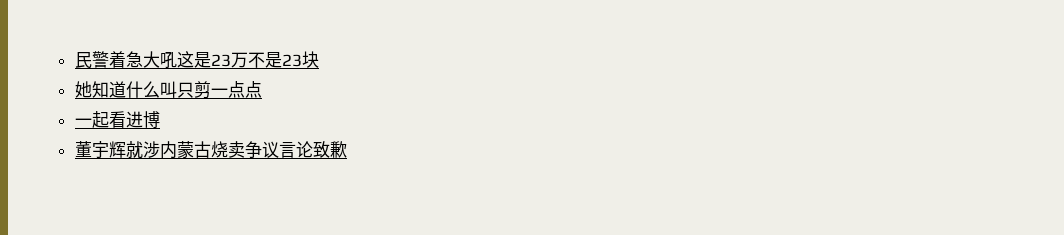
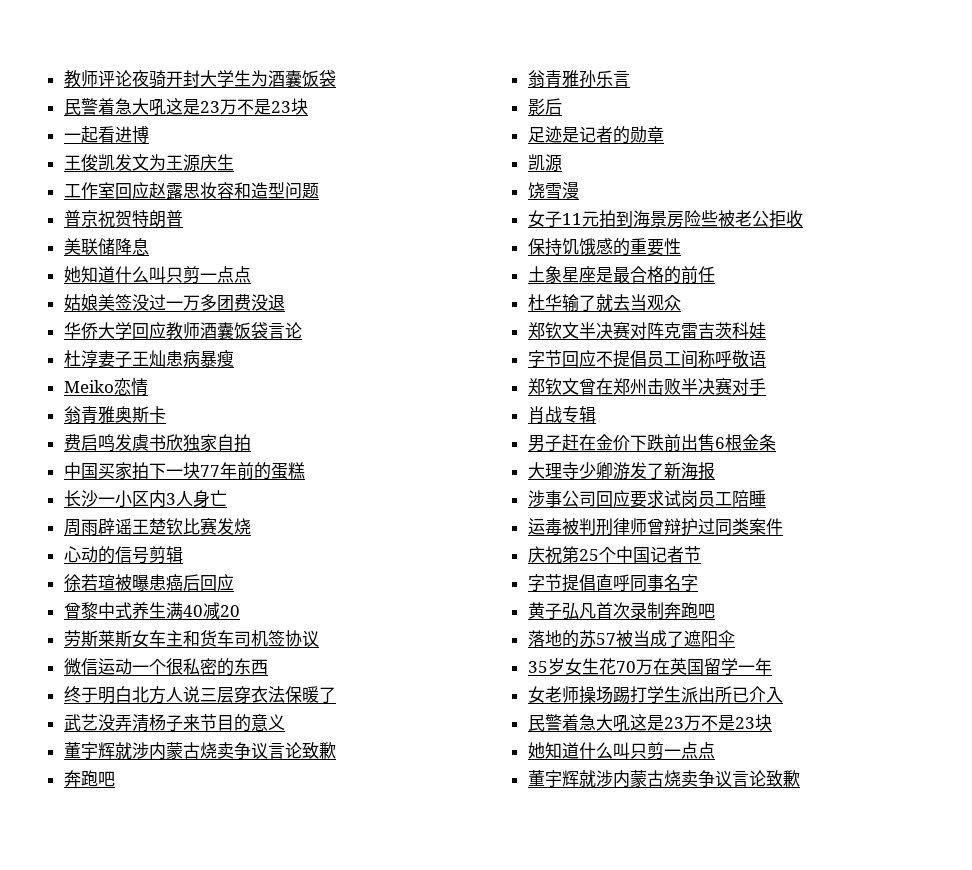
(74, 60) none -> [63,70,336,88] [63,98,308,116] [63,126,149,143] [63,154,234,172] [63,182,319,199] [63,210,183,228] [63,238,149,255] [63,266,251,284] [63,294,285,311] [63,322,302,340] [63,350,234,368] [63,378,148,396] [63,406,166,424] [63,434,251,452] [63,462,305,480] [63,490,227,508] [63,517,251,536] [63,546,183,564] [63,574,234,592] [63,602,240,619] [63,630,319,647] [63,658,268,676] [63,686,336,704] [63,714,285,732] [63,742,336,760] [63,770,115,787] [527,70,630,88] [527,98,562,115] [527,126,664,144] [527,154,562,172] [527,182,579,199] [527,210,803,228] [527,238,681,256] [527,266,715,284] [527,294,681,312] [527,321,766,339] [527,350,766,368] [527,377,766,396] [527,406,596,424] [527,434,776,452] [527,462,715,480] [527,490,766,508] [527,518,783,536] [527,546,701,564] [527,574,698,592] [527,602,715,620] [527,630,735,648] [527,658,772,675] [527,686,783,704] 教师评论夜骑开封大学生为酒囊饭袋 // 民警着急大吼这是23万不是23块 // 一起看进博 // 王俊凯发文为王源庆生 // 工作室回应赵露思妆容和造型问题 // 普京祝贺特朗普 // 美联储降息 // 她知道什么叫只剪一点点 // 姑娘美签没过一万多团费没退 // 华侨大学回应教师酒囊饭袋言论 // 杜淳妻子王灿患病暴瘦 // Meiko恋情 // 翁青雅奥斯卡 // 费启鸣发虞书欣独家自拍 // 中国买家拍下一块77年前的蛋糕 // 长沙一小区内3人身亡 // 周雨辟谣王楚钦比赛发烧 // 心动的信号剪辑 // 徐若瑄被曝患癌后回应 // 曾黎中式养生满40减20 // 劳斯莱斯女车主和货车司机签协议 // 微信运动一个很私密的东西 // 终于明白北方人说三层穿衣法保暖了 // 武艺没弄清杨子来节目的意义 // 董宇辉就涉内蒙古烧卖争议言论致歉 // 奔跑吧 // 翁青雅孙乐言 // 影后 // 足迹是记者的勋章 // 凯源 // 饶雪漫 // 女子11元拍到海景房险些被老公拒收 // 保持饥饿感的重要性 // 土象星座是最合格的前任 // 杜华输了就去当观众 // 郑钦文半决赛对阵克雷吉茨科娃 // 字节回应不提倡员工间称呼敬语 // 郑钦文曾在郑州击败半决赛对手 // 肖战专辑 // 男子赶在金价下跌前出售6根金条 // 大理寺少卿游发了新海报 // 涉事公司回应要求试岗员工陪睡 // 运毒被判刑律师曾辩护过同类案件 // 庆祝第25个中国记者节 // 字节提倡直呼同事名字 // 黄子弘凡首次录制奔跑吧 // 落地的苏57被当成了遮阳伞 // 35岁女生花70万在英国留学一年 // 女老师操场踢打学生派出所已介入 //
[74,111,160,128] // 一起看进博 -> (715, 750) none

